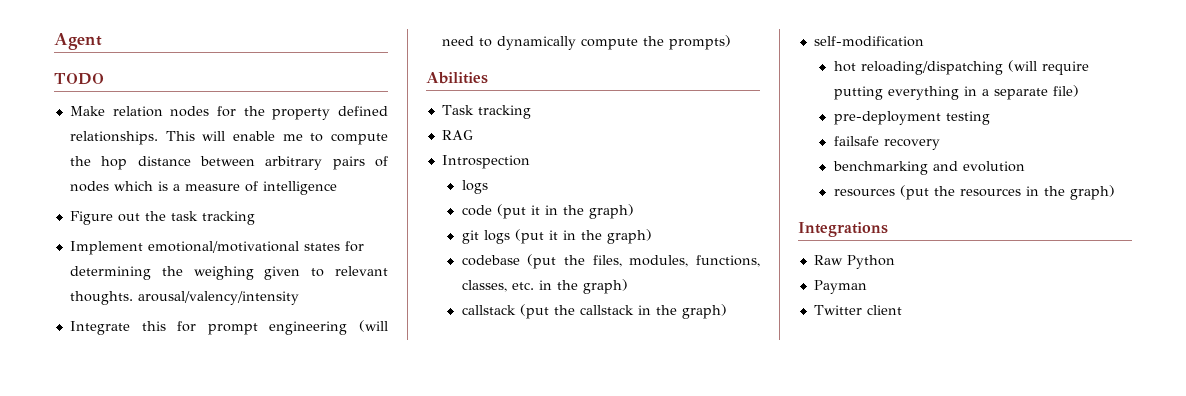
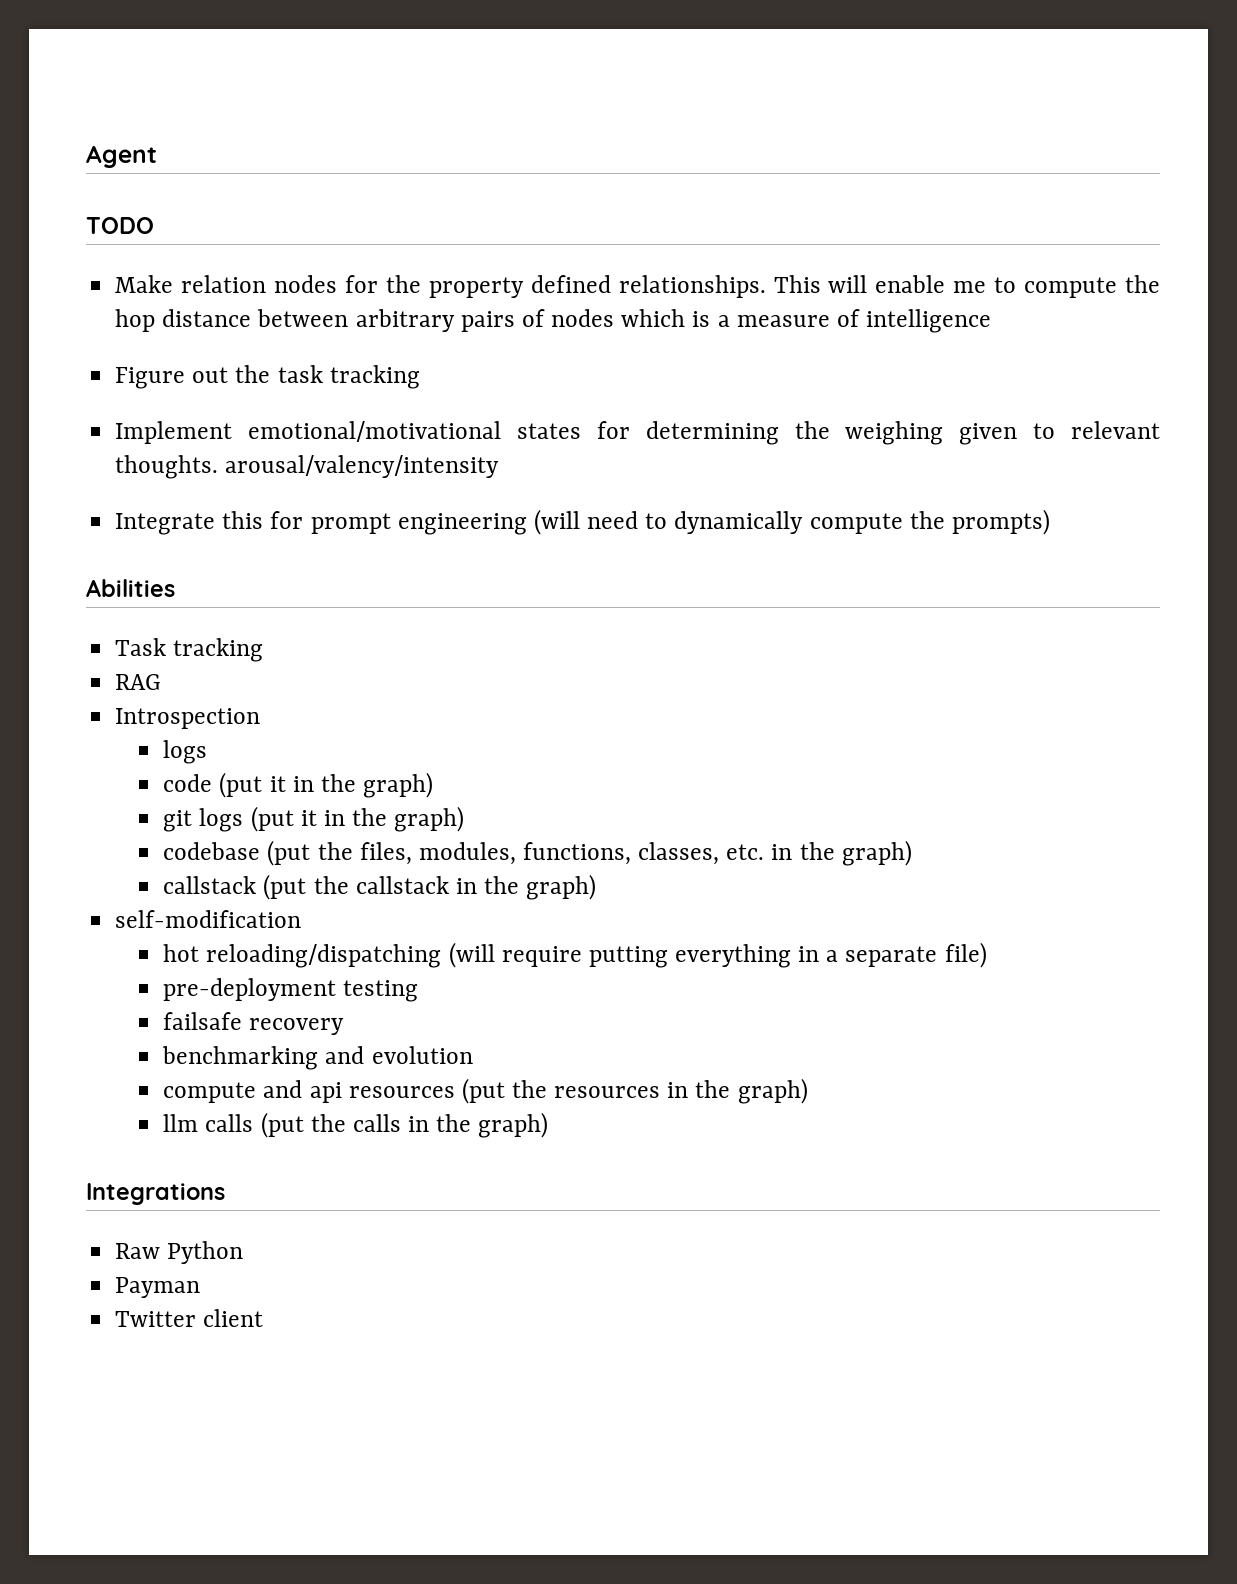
(1025, 166) none -> [163,1080,342,1103] compute and api
(1115, 192) none -> [163,1112,549,1138] // llm calls (put the calls in the graph)

